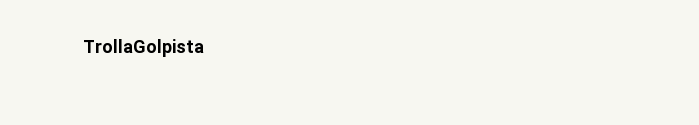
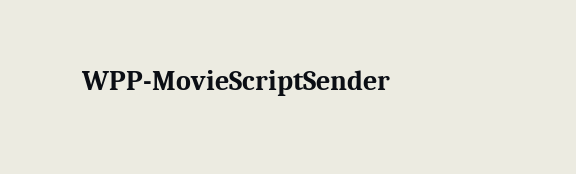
[83,39,204,57] TrollaGolpista -> [81,70,390,96] WPP-MovieScriptSender

